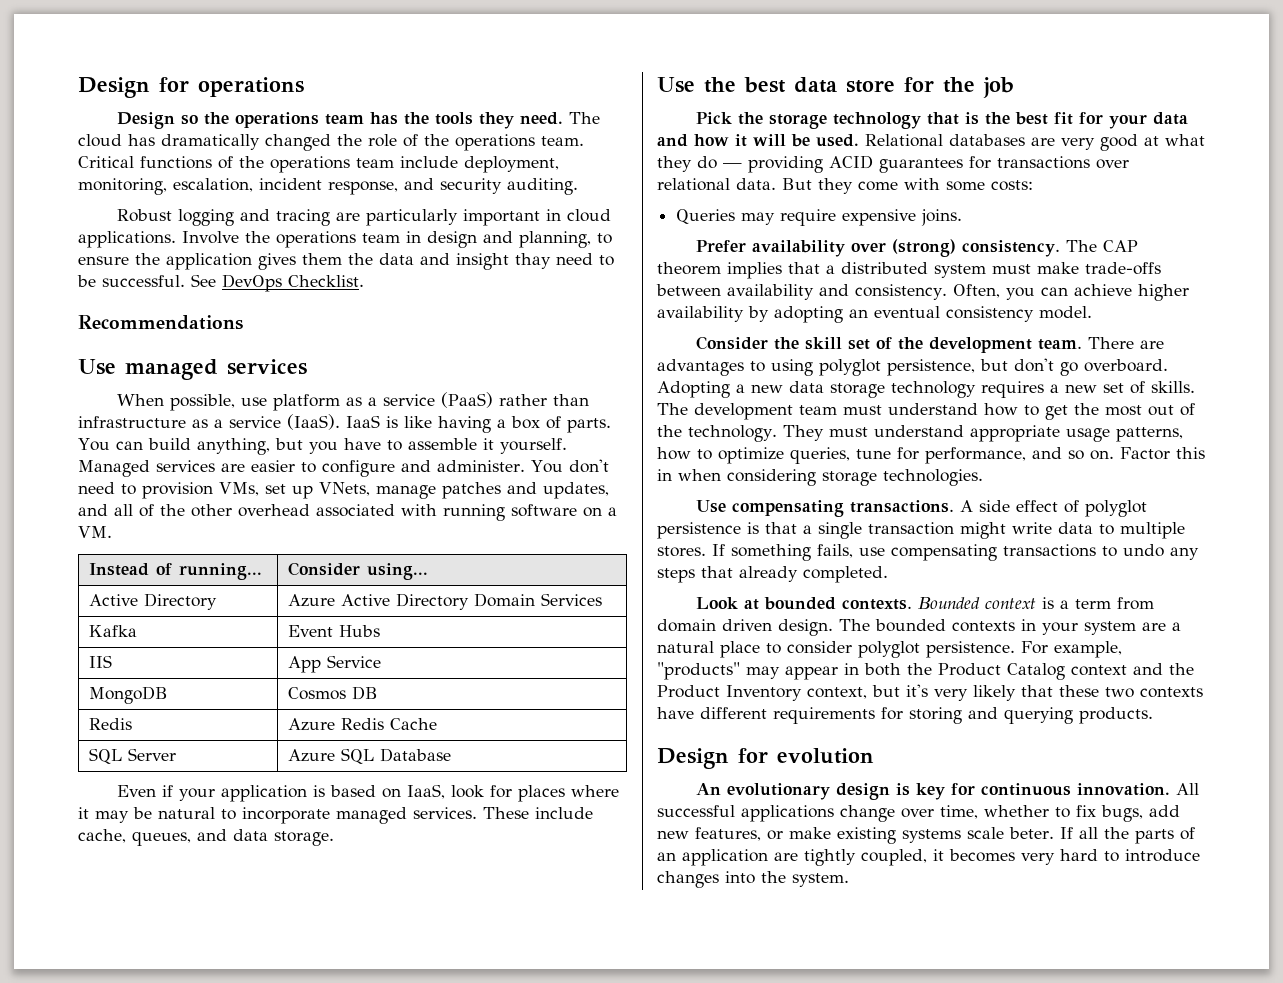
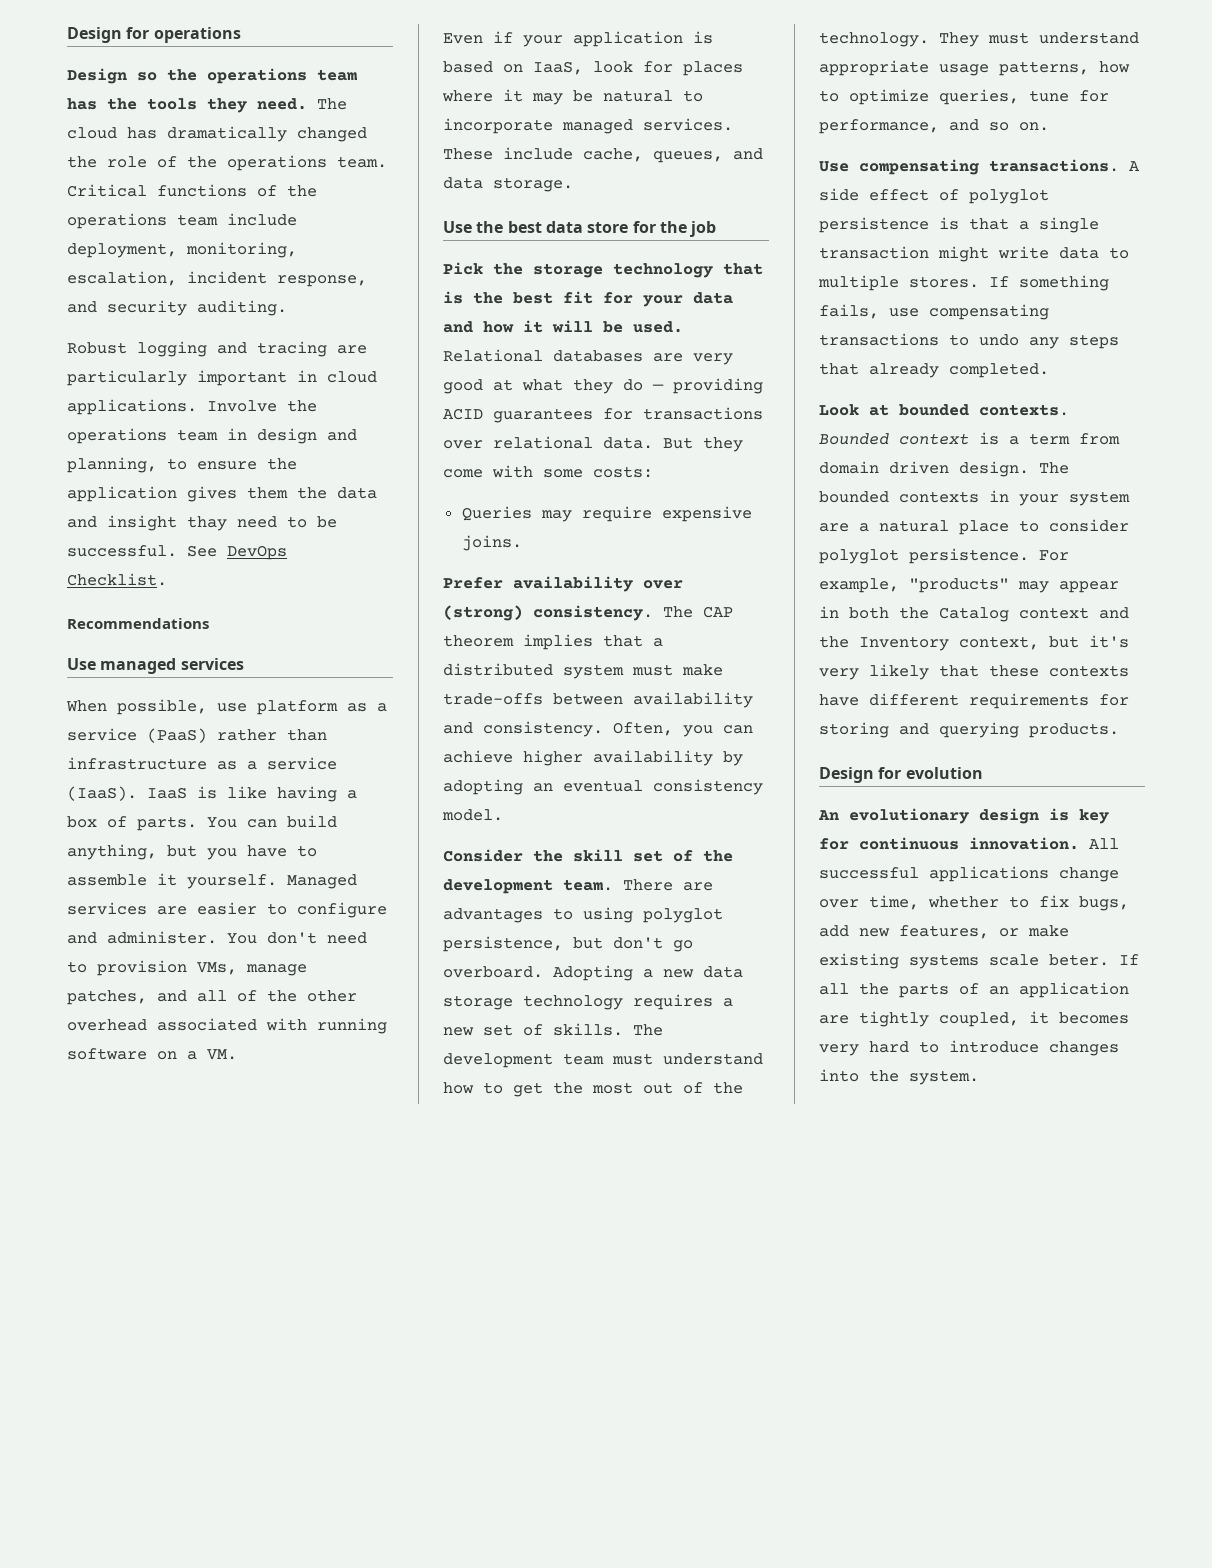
[265,482,609,499] set up VNets, manage patches and updates, -> [246,964,307,976] [67,990,147,1005] manage patches,
[88,563,262,580] [287,562,428,580] [88,593,217,610] [287,593,602,610] [88,625,137,637] [287,625,380,637] [88,655,112,668] [287,655,381,673] [88,686,168,704] [287,686,378,700] [88,718,132,730] [287,718,437,731] [88,748,176,764] [287,748,451,764] // Instead of running... | Consider using... // Active Directory | Azure Active Directory Domain Services // Kafka | Event Hubs // IIS | App Service // MongoDB | Cosmos DB // Redis | Azure Redis Cache // SQL Server | Azure SQL Database -> (237, 1054) none
[1120,447,1205,460] [657,469,983,486] Factor this in when considering storage technologies. -> (1049, 126) none
[938,663,1001,676] Product -> (929, 613) none
[657,685,720,698] Product -> (849, 642) none
[1105,687,1134,698] two -> (1039, 671) none

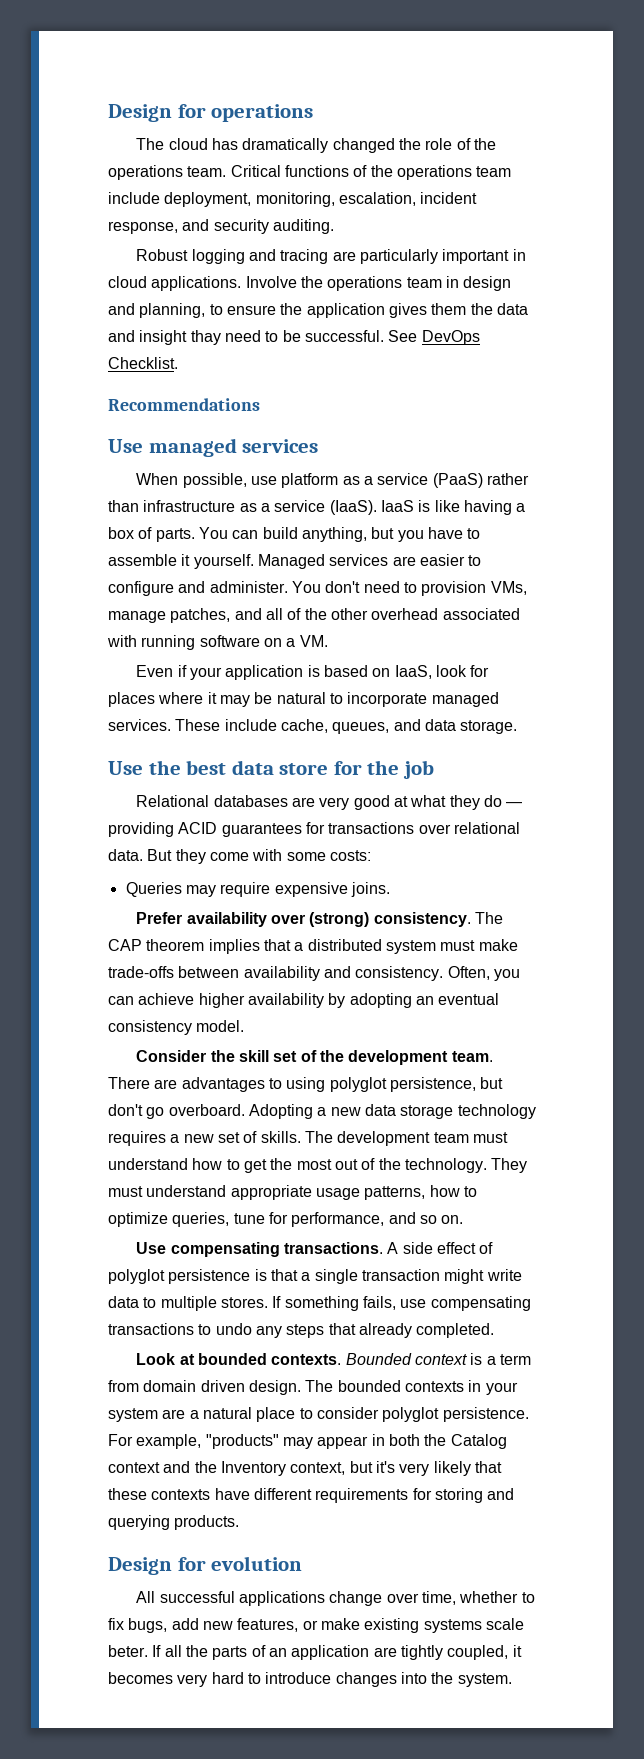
[67,68,357,84] [67,98,307,113] Design so the operations team has the tools they need. -> (314, 113) none
[443,262,763,278] [443,291,733,307] [443,320,683,333] Pick the storage technology that is the best fit for your data and how it will be used. -> (434, 769) none
[818,808,1109,824] [819,837,1079,850] An evolutionary design is key for continuous innovation. -> (303, 1563) none

